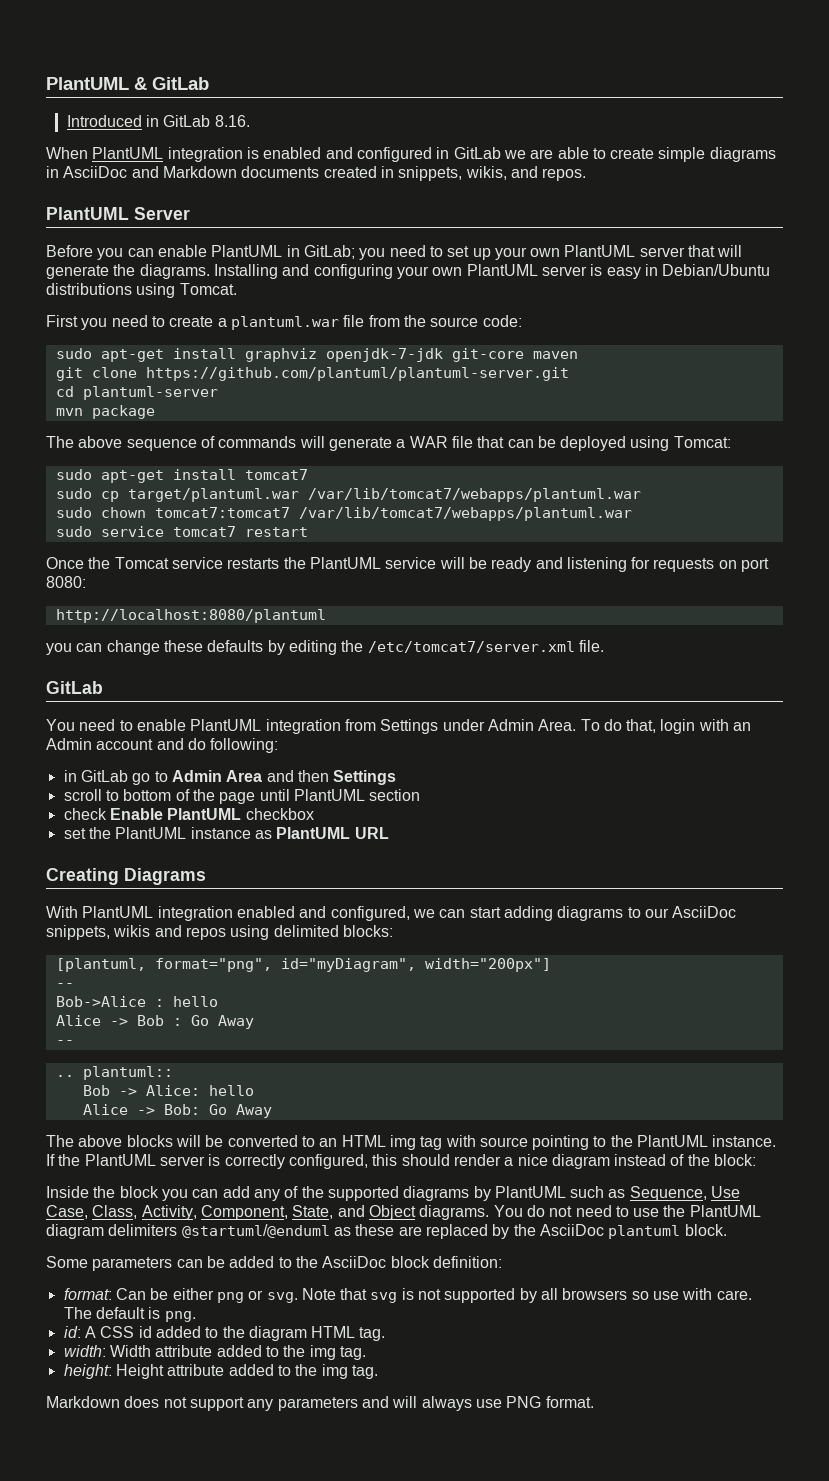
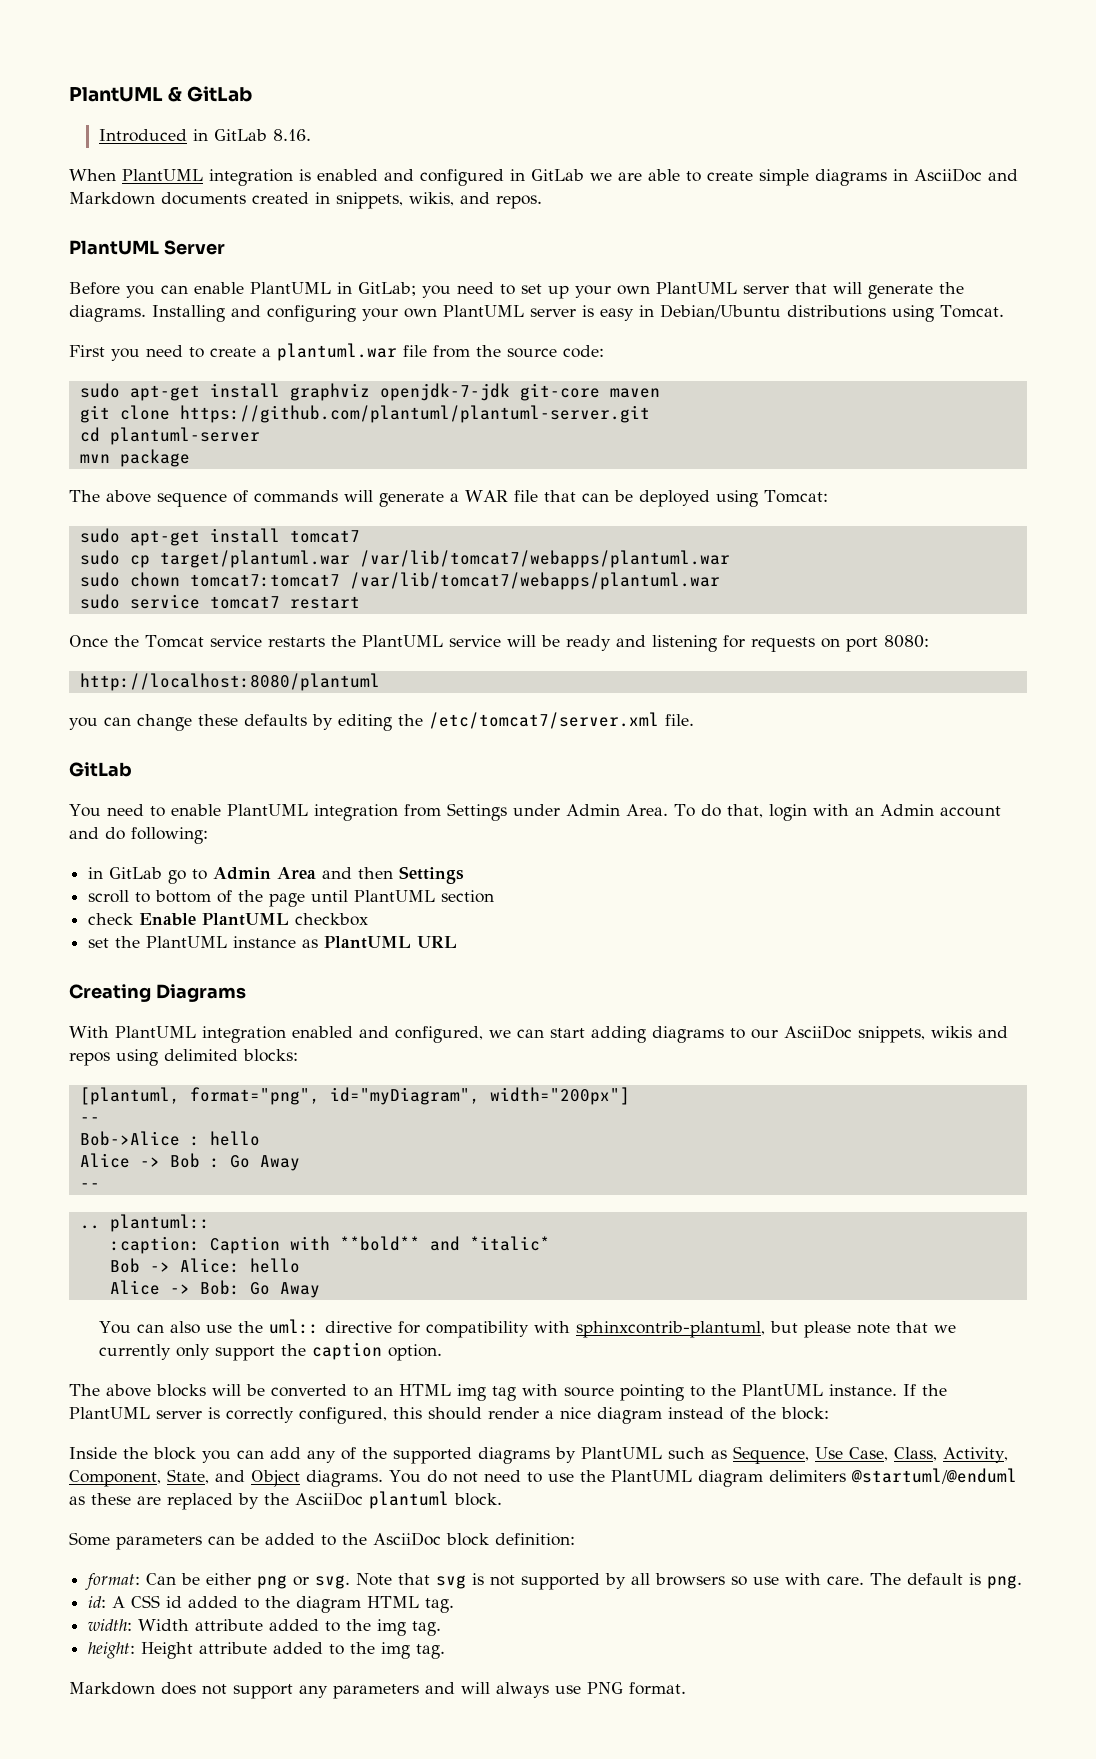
(173, 1073) none -> [109,1236,550,1254] // :caption: Caption with **bold** and *italic*
(272, 1111) none -> [98,1319,956,1338] [98,1342,442,1361] // You can also use the uml:: directive for compatibility with sphinxcontrib-plantuml, but please note that we currently only support the caption option.

